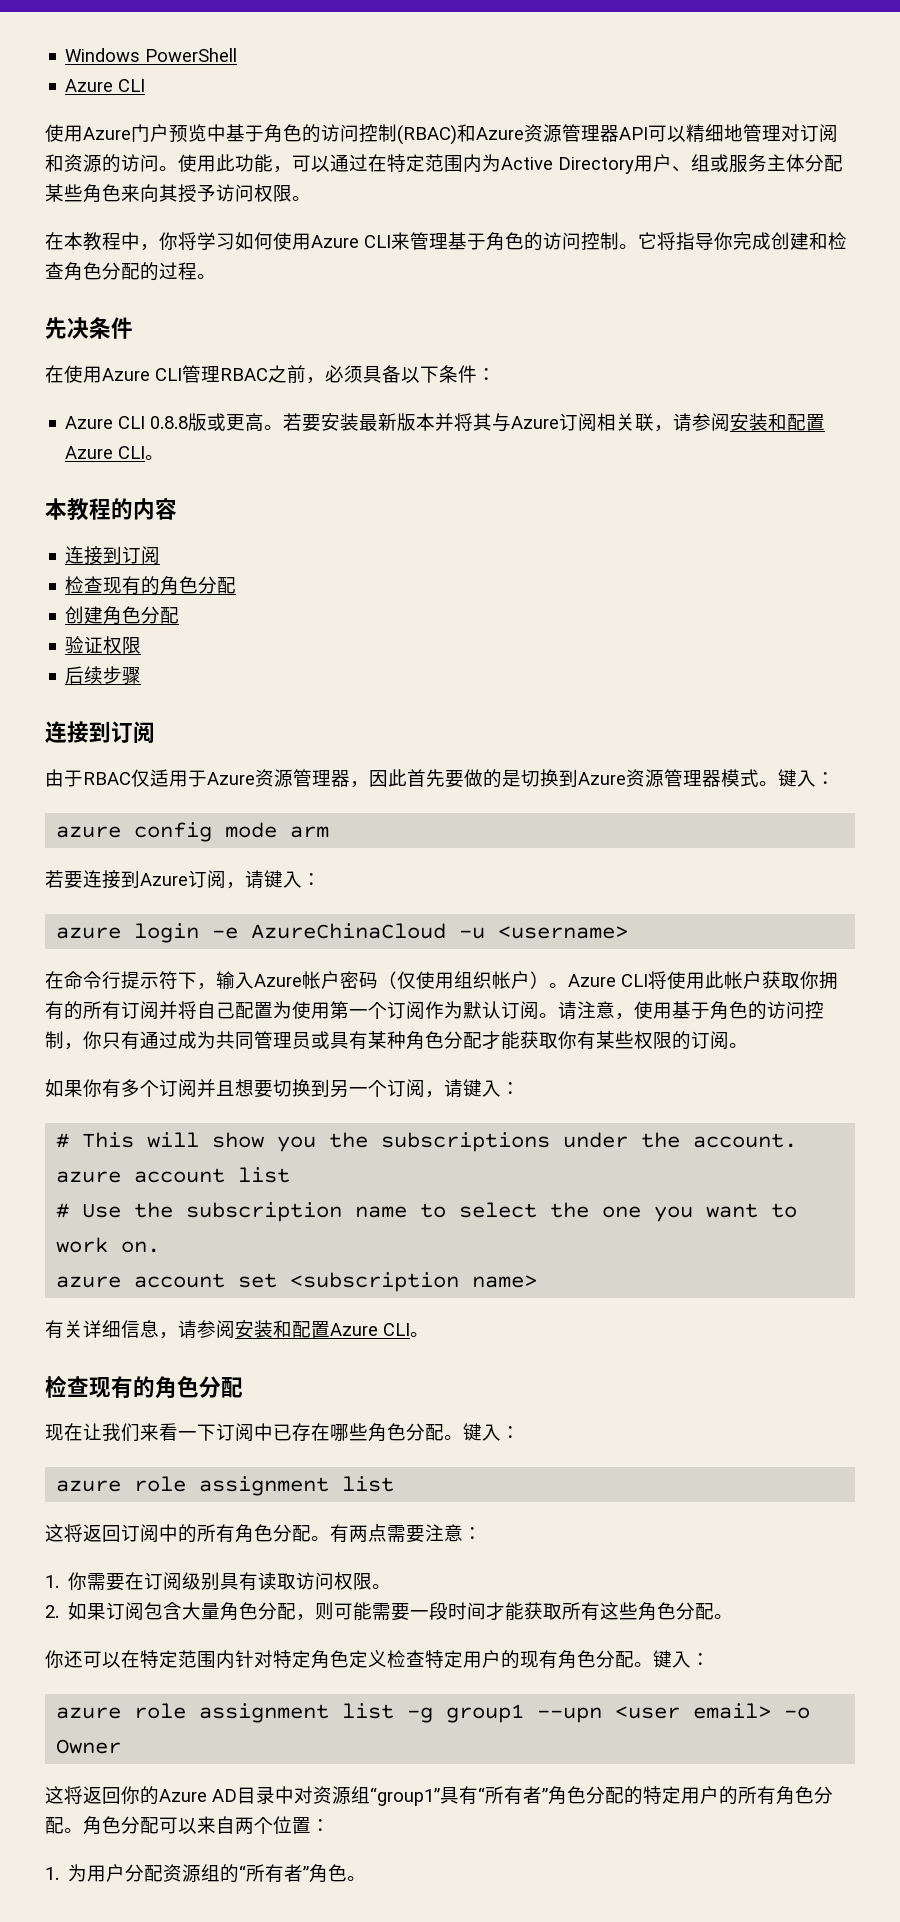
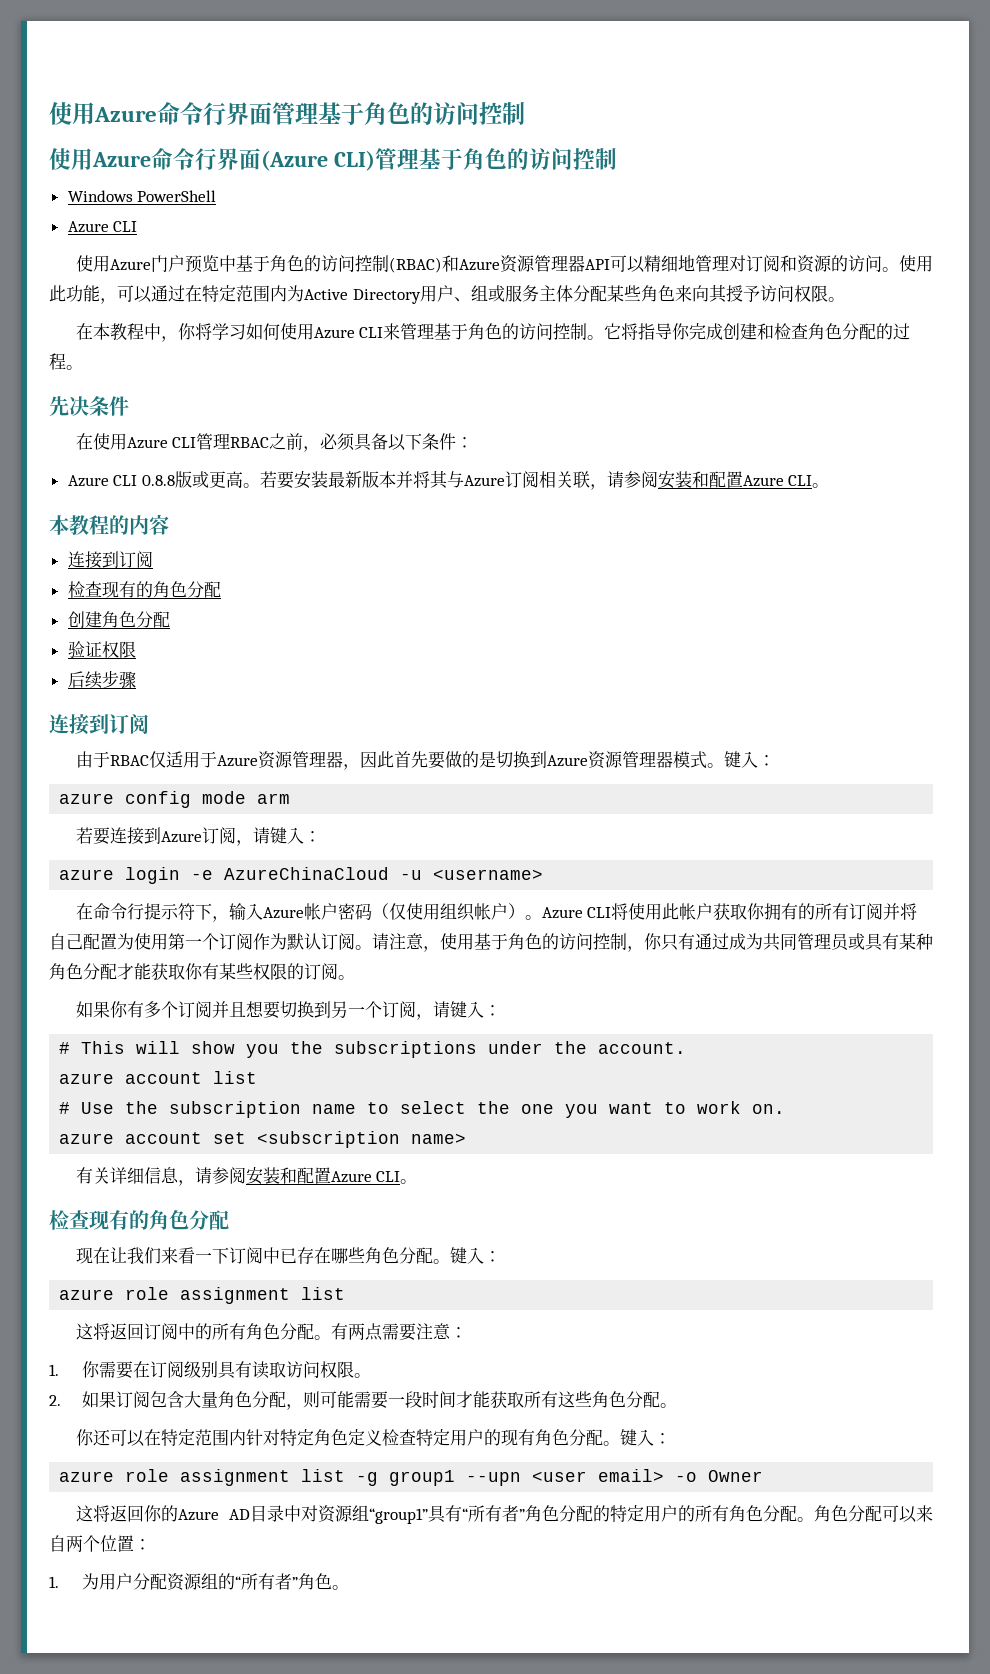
(65, 55) none -> [49,102,525,126] [49,148,617,171] 使用Azure命令行界面管理基于角色的访问控制 // 使用Azure命令行界面(Azure CLI)管理基于角色的访问控制 //

